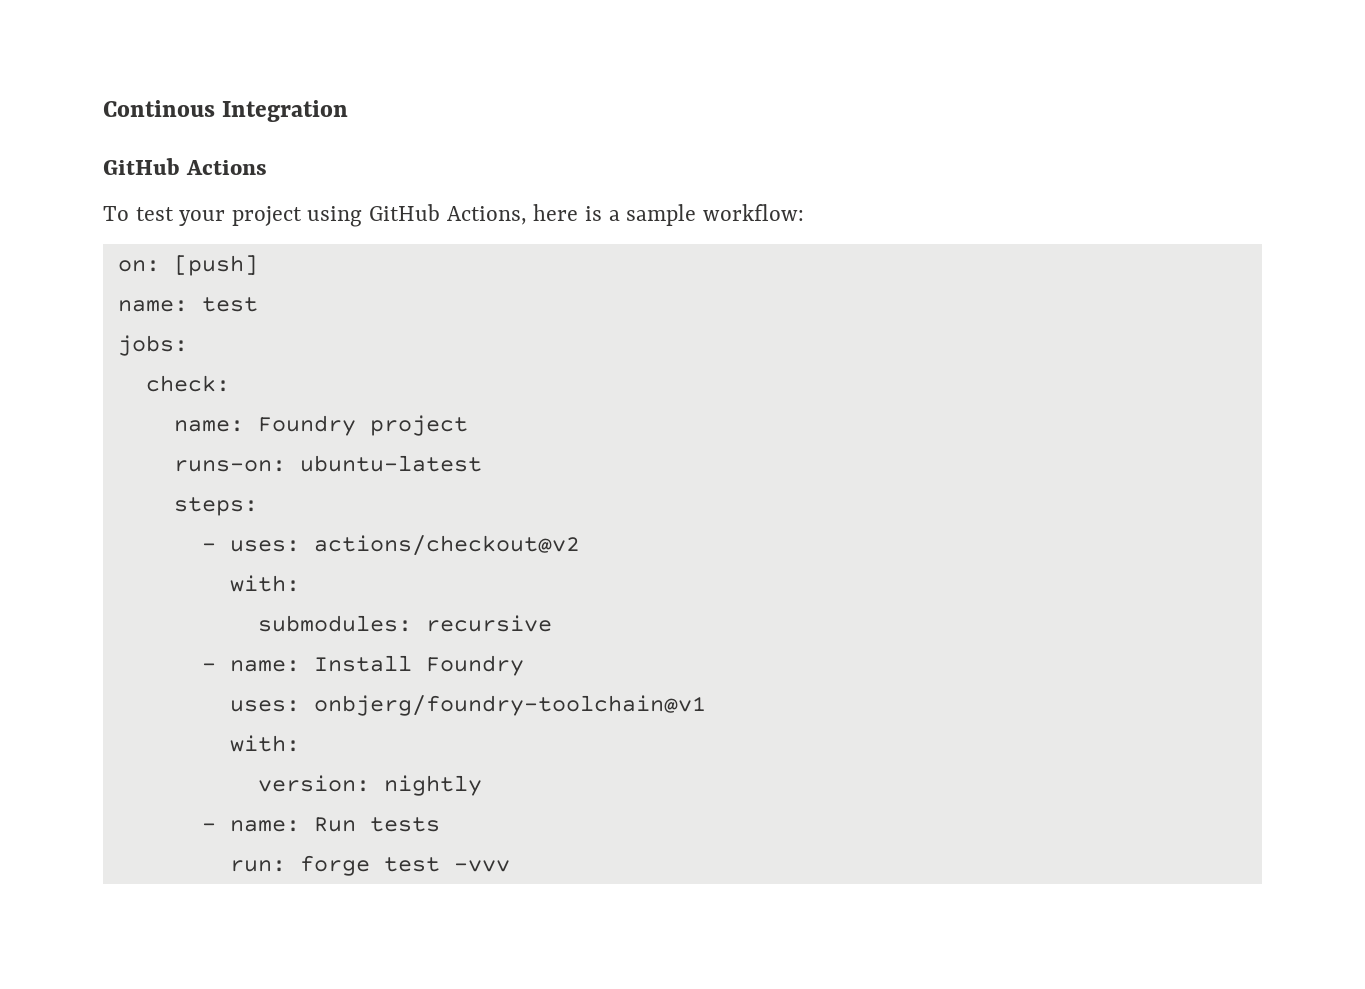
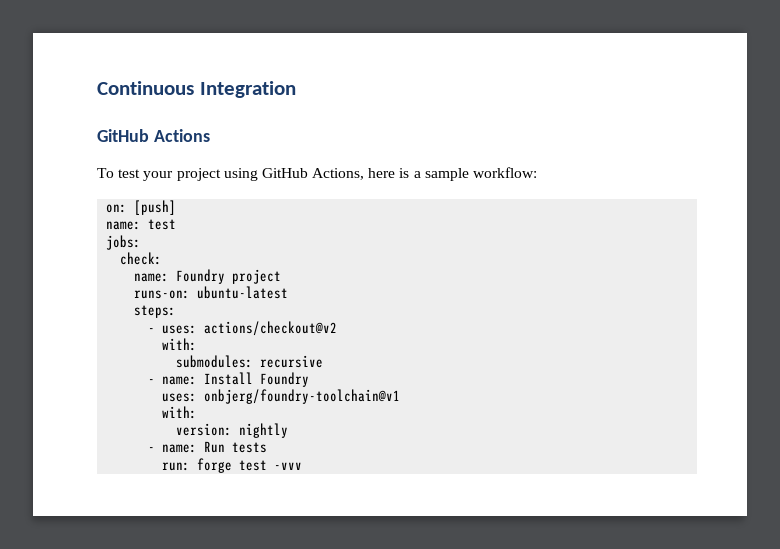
[103,100,215,117] Continous -> [97,81,194,95] Continuous

